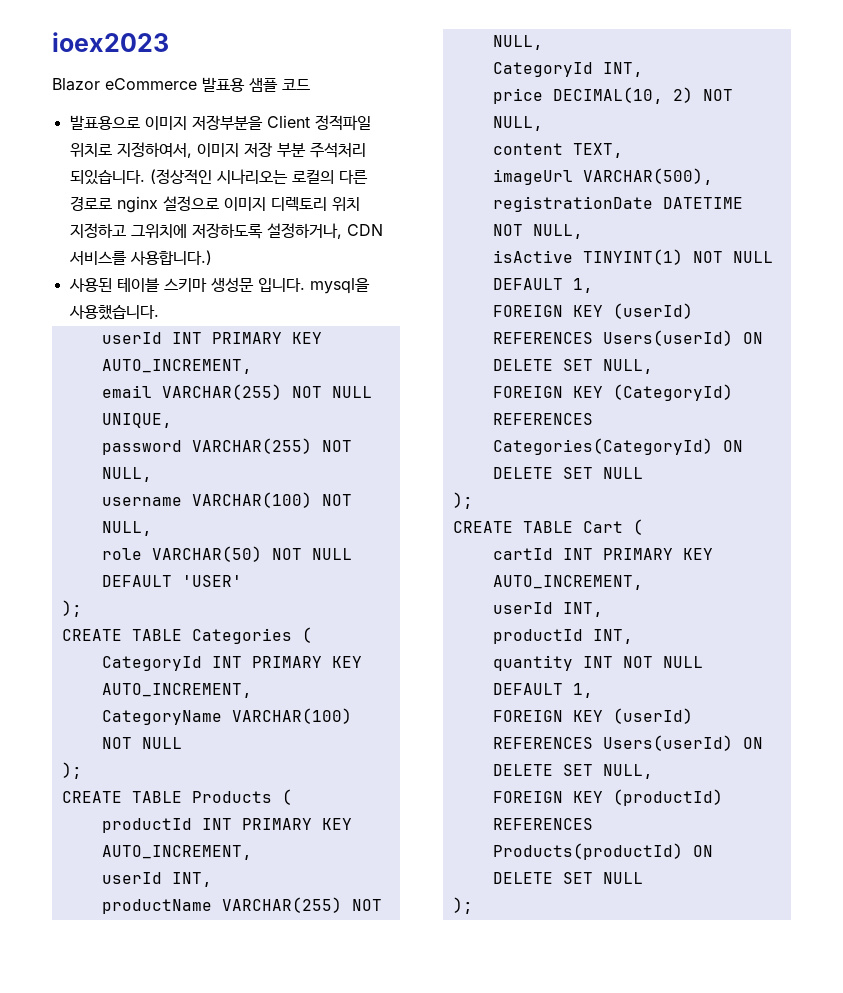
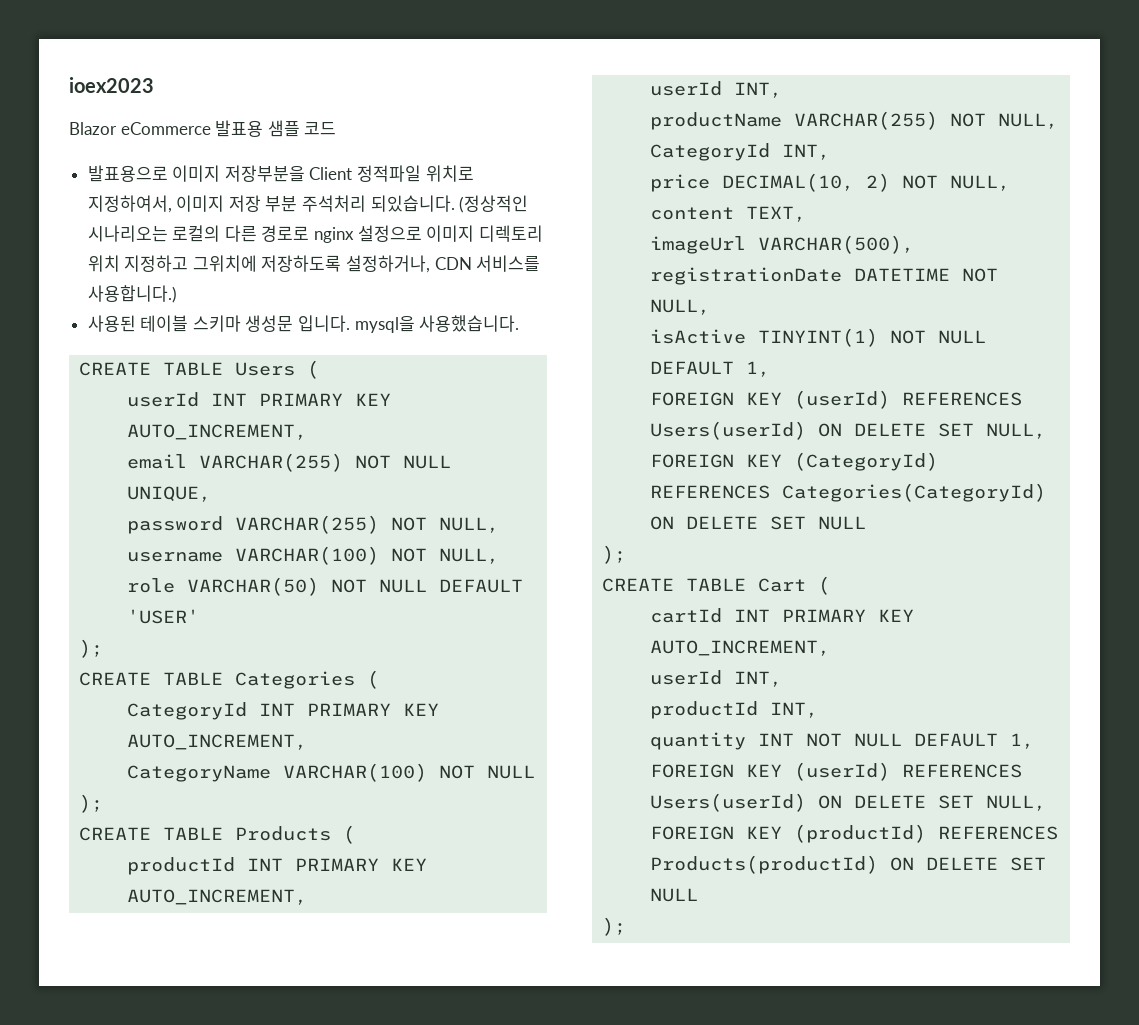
(159, 312) none -> [79,360,320,379] // CREATE TABLE Users (

